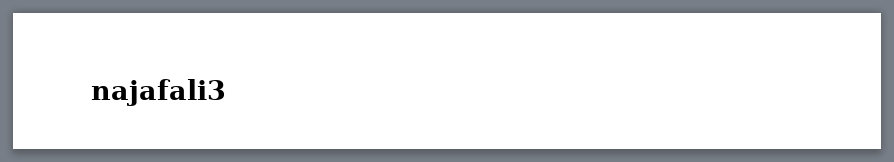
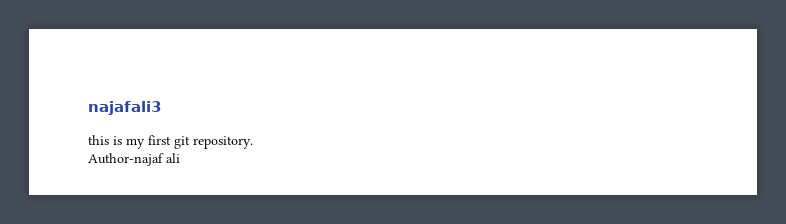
(226, 92) none -> [88,135,253,149] [88,153,180,166] // this is my first git repository. // Author-najaf ali

